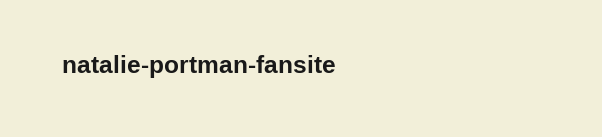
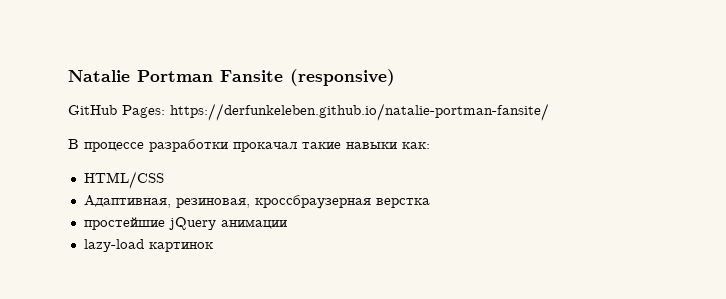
[62,55,336,78] natalie-portman-fansite -> [68,69,395,86] [68,103,549,121] [68,139,430,152] [83,171,164,189] [83,195,430,209] [83,217,287,230] [83,239,214,252] Natalie Portman Fansite (responsive) // GitHub Pages: https://derfunkeleben.github.io/natalie-portman-fansite/ // В процессе разработки прокачал такие навыки как: // HTML/CSS // Адаптивная, резиновая, кроссбраузерная верстка // простейшие jQuery анимации // lazy-load картинок

